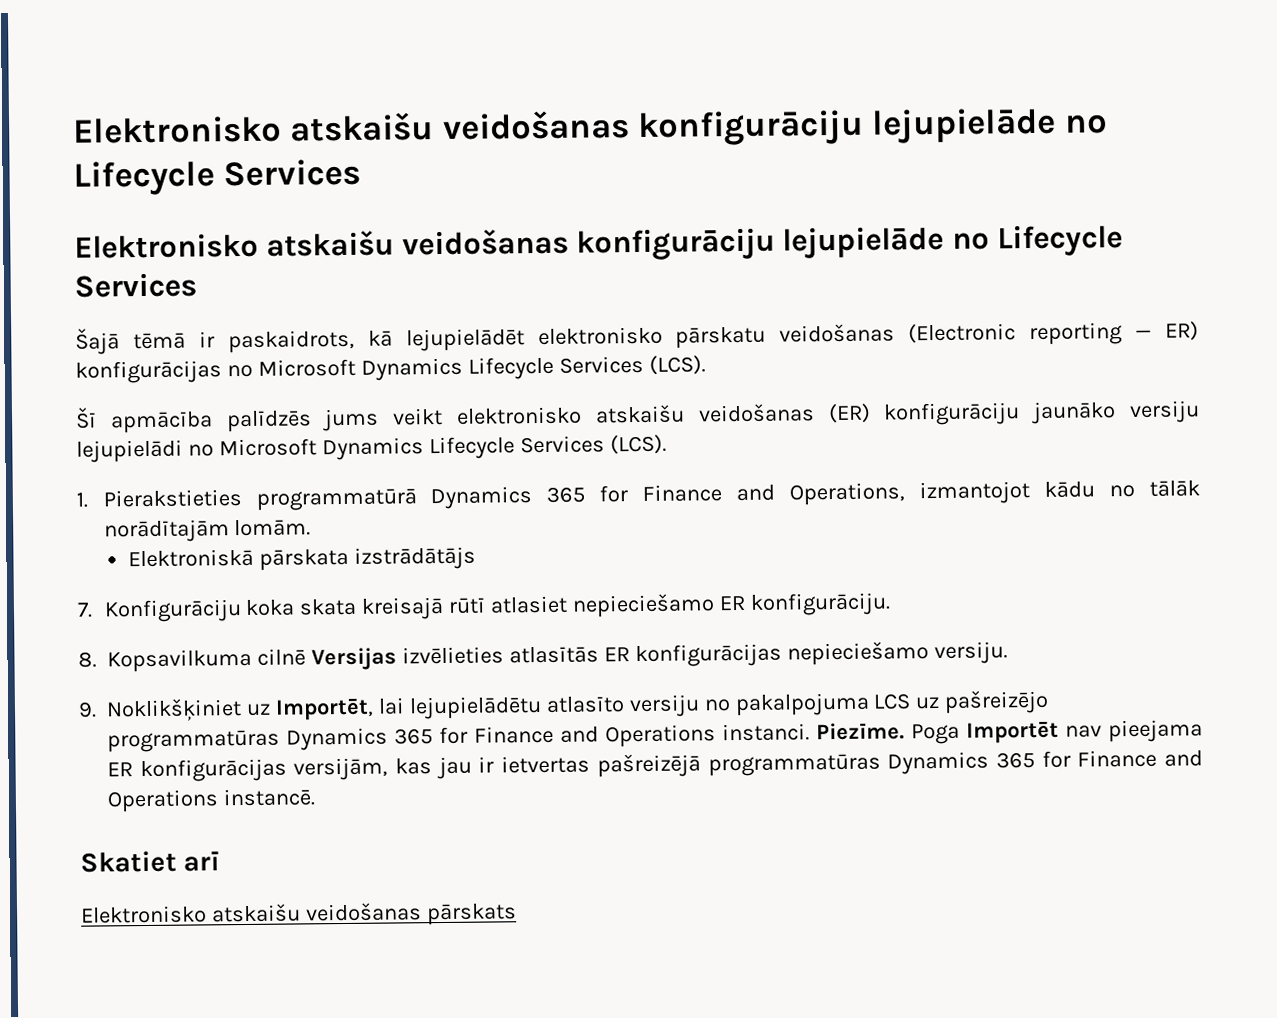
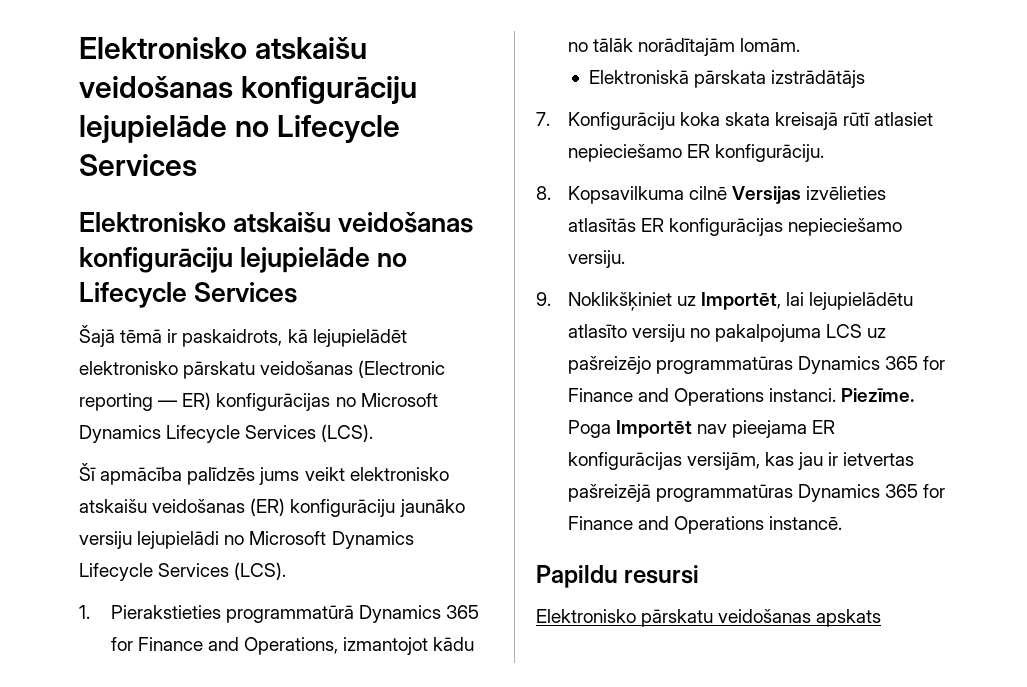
[80,850,221,873] [80,902,517,926] Skatiet arī // Elektronisko atskaišu veidošanas pārskats -> [536,565,700,588] [536,609,882,627] Papildu resursi // Elektronisko pārskatu veidošanas apskats

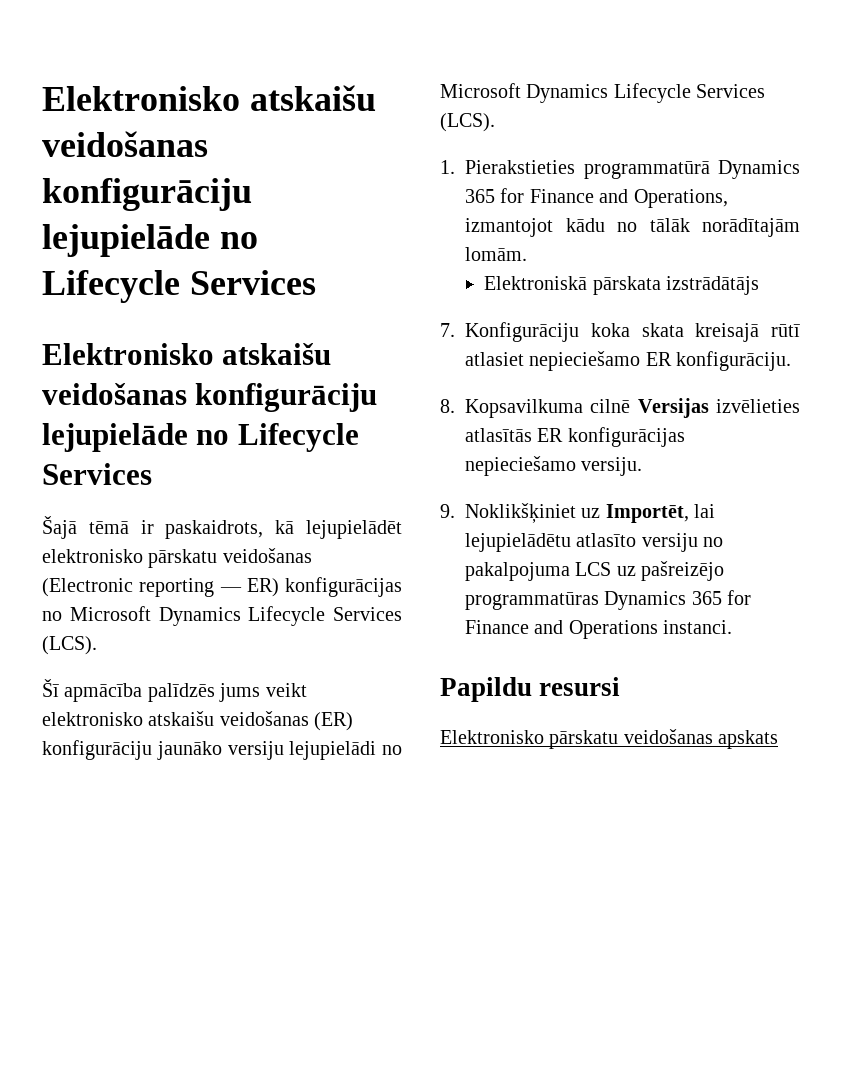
[841,388,915,402] [567,420,836,438] [567,452,915,470] [567,484,946,502] [567,516,843,534] Piezīme. Poga Importēt nav pieejama ER konfigurācijas versijām, kas jau ir ietvertas pašreizējā programmatūras Dynamics 365 for Finance and Operations instancē. -> (733, 627) none

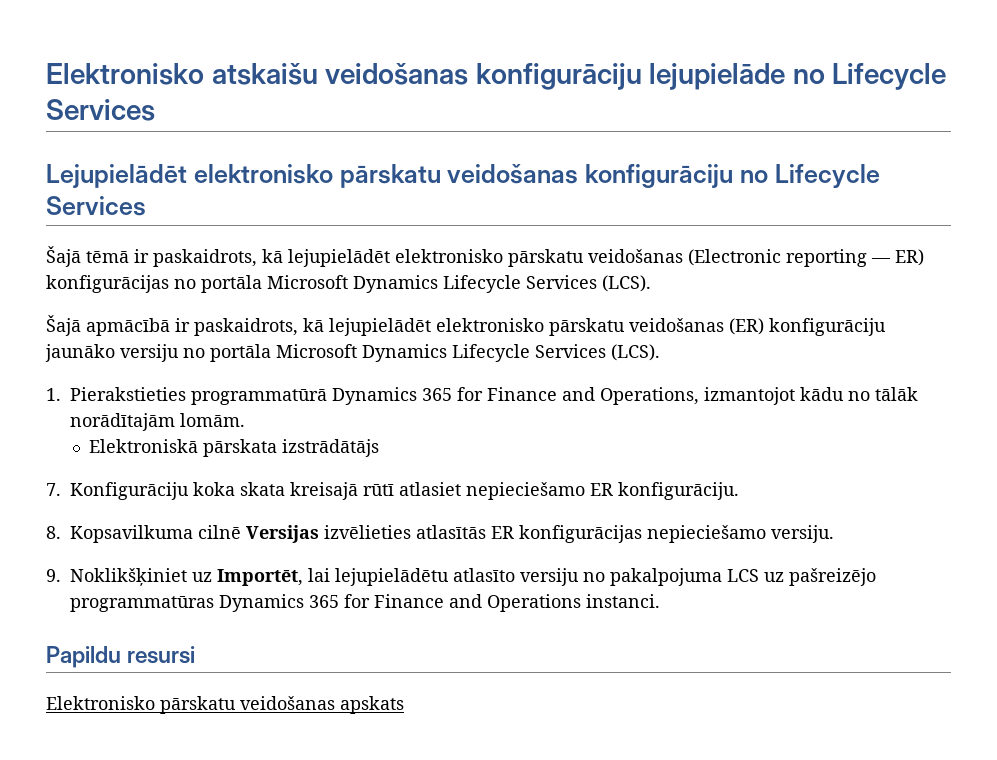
[42,85,376,111] [42,131,208,157] [42,178,252,211] [42,224,258,257] [42,270,316,303] [42,343,332,365] [42,383,378,412] [42,423,188,452] Elektronisko atskaišu veidošanas konfigurāciju lejupielāde no Lifecycle Services // Elektronisko atskaišu veidošanas konfigurāciju lejupielāde -> [46,63,947,90] [46,99,155,121] [46,164,733,188] Elektronisko atskaišu veidošanas konfigurāciju lejupielāde no Lifecycle Services // Lejupielādēt elektronisko pārskatu veidošanas konfigurāciju
[69,606,402,626] [42,636,97,655] [42,679,307,702] [42,711,215,726] Microsoft Dynamics Lifecycle Services (LCS). // Šī apmācība palīdzēs jums veikt elektronisko atskaišu -> [201,275,651,293] [46,315,625,336] portāla Microsoft Dynamics Lifecycle Services (LCS). // Šajā apmācībā ir paskaidrots, kā lejupielādēt elektronisko pārskatu
[289,741,402,760] lejupielādi no -> [183,344,271,362] no portāla

